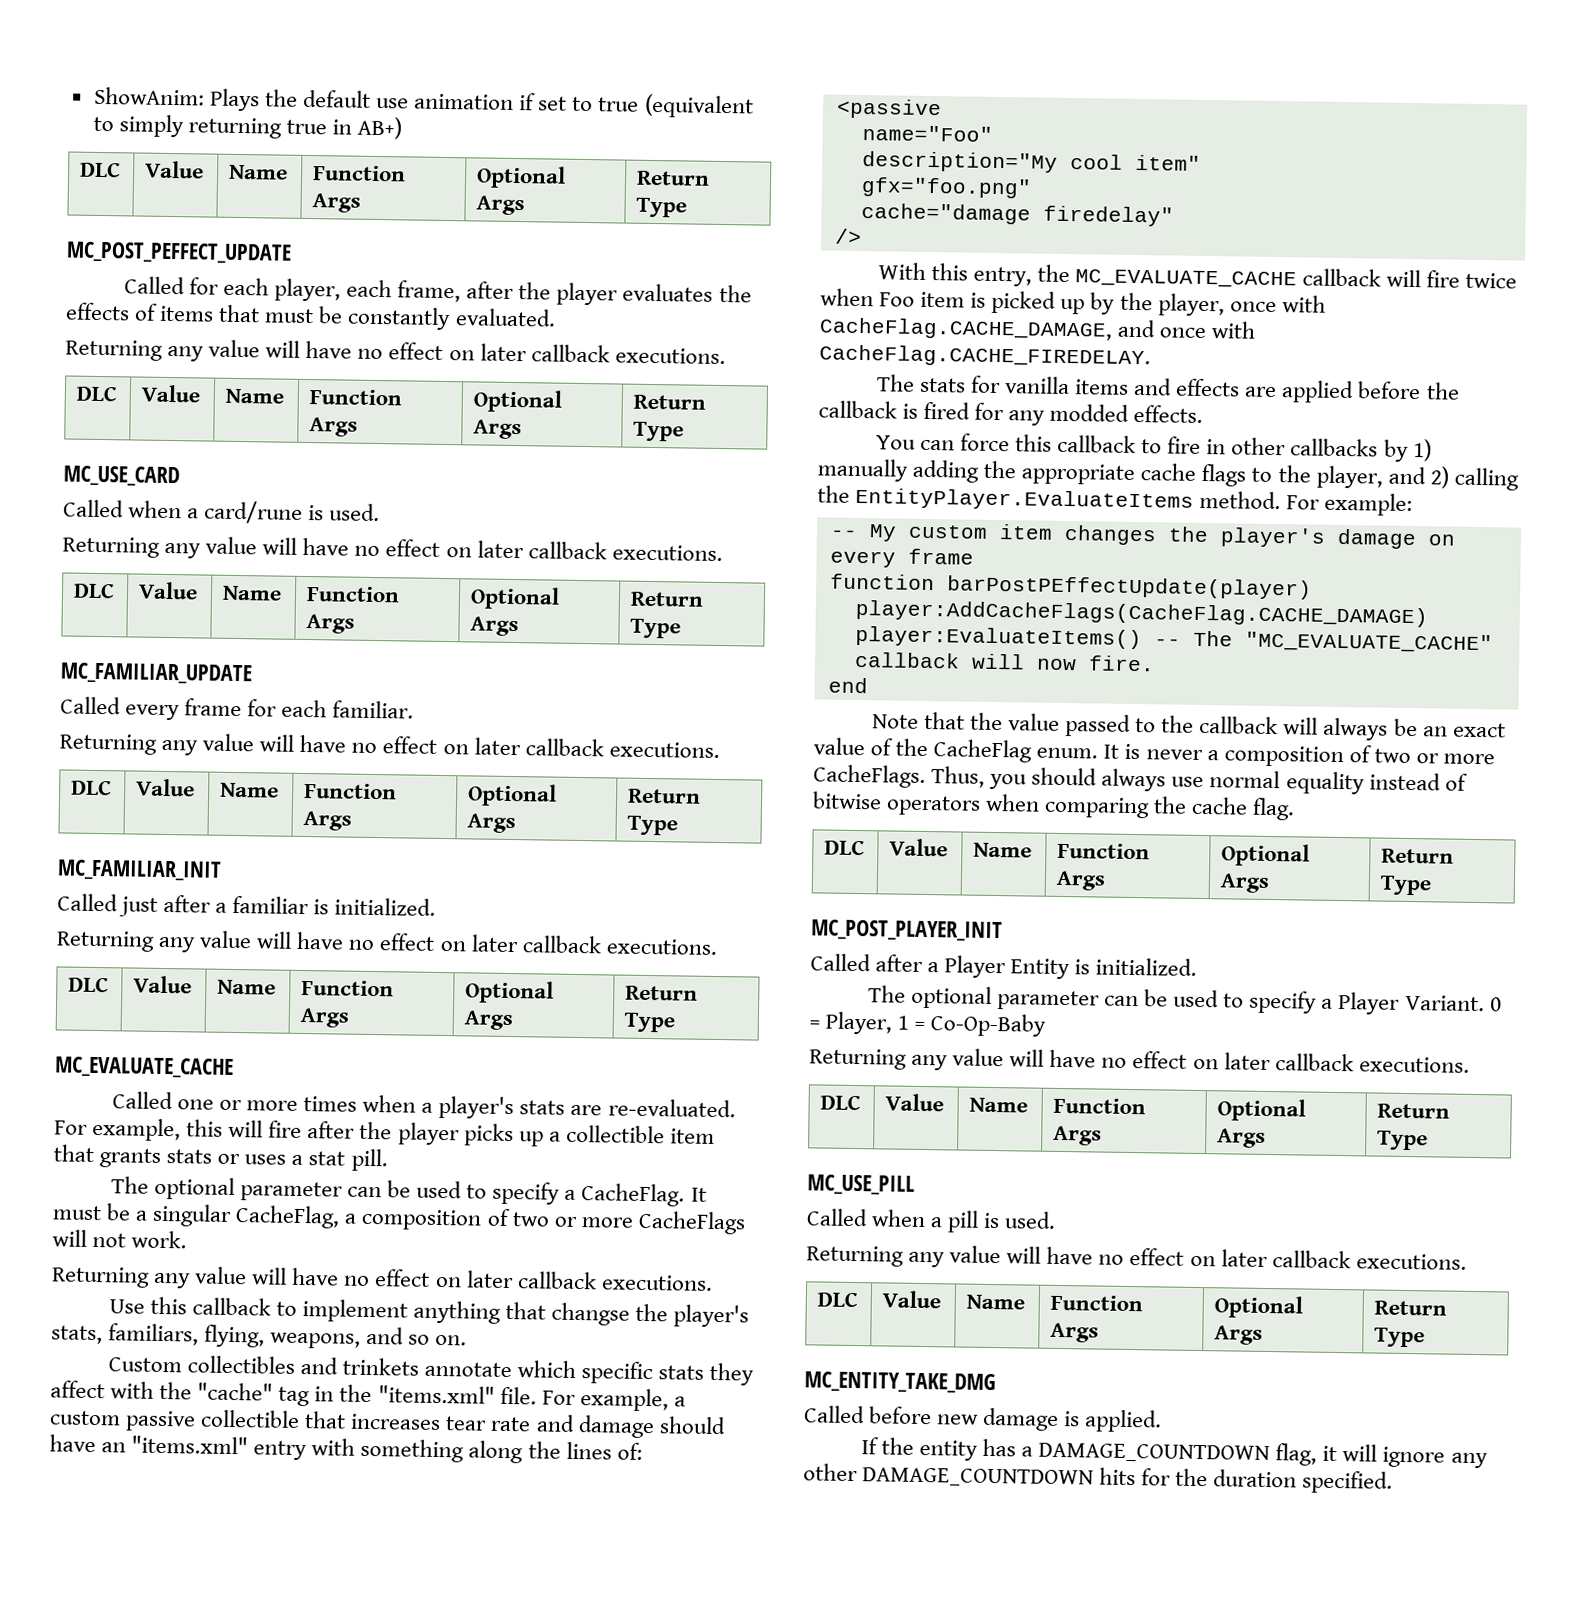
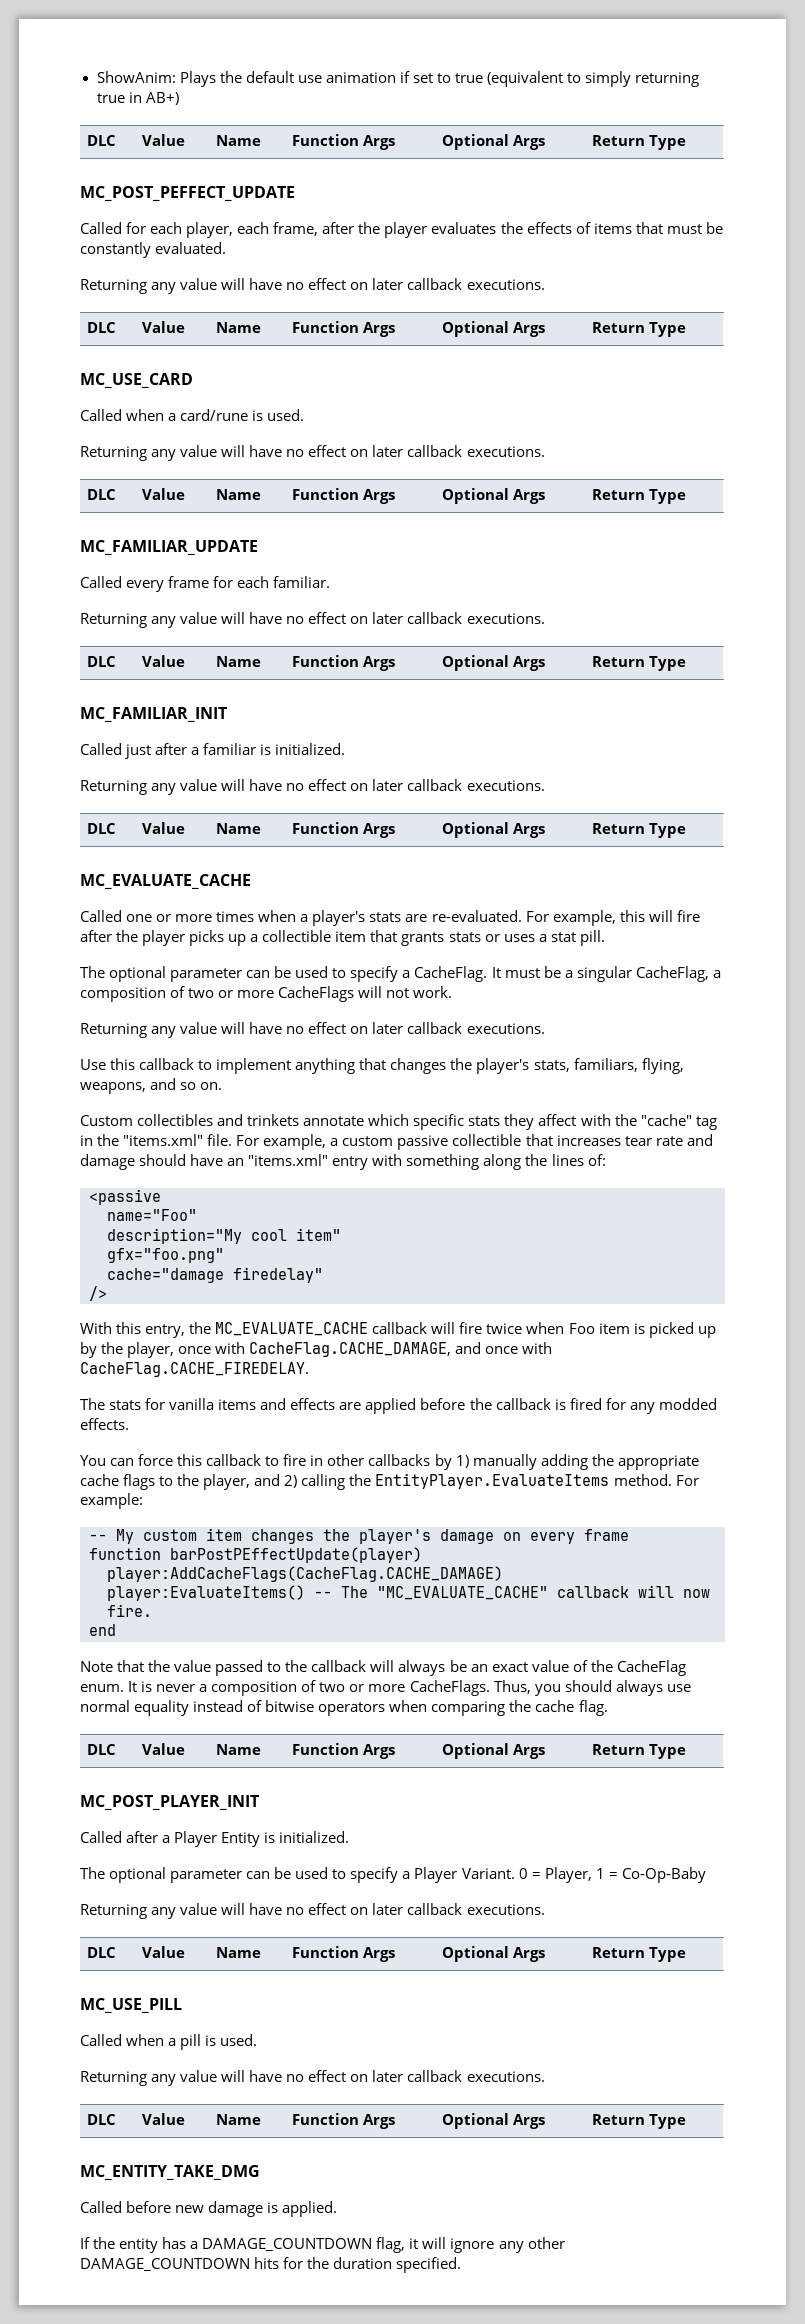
[551,1302,631,1326] changse -> [390,1058,447,1074] changes

